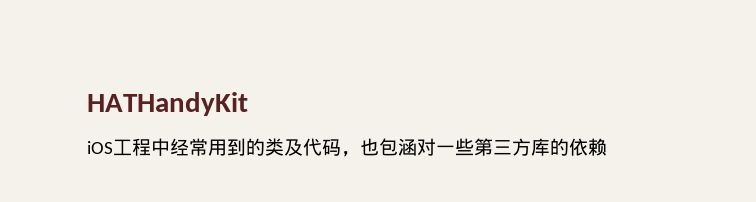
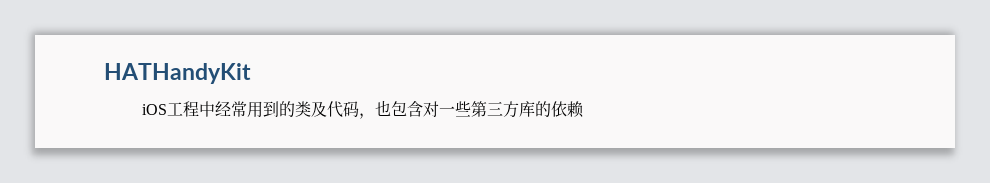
[398,138,417,156] 涵 -> [407,101,424,117] 含

